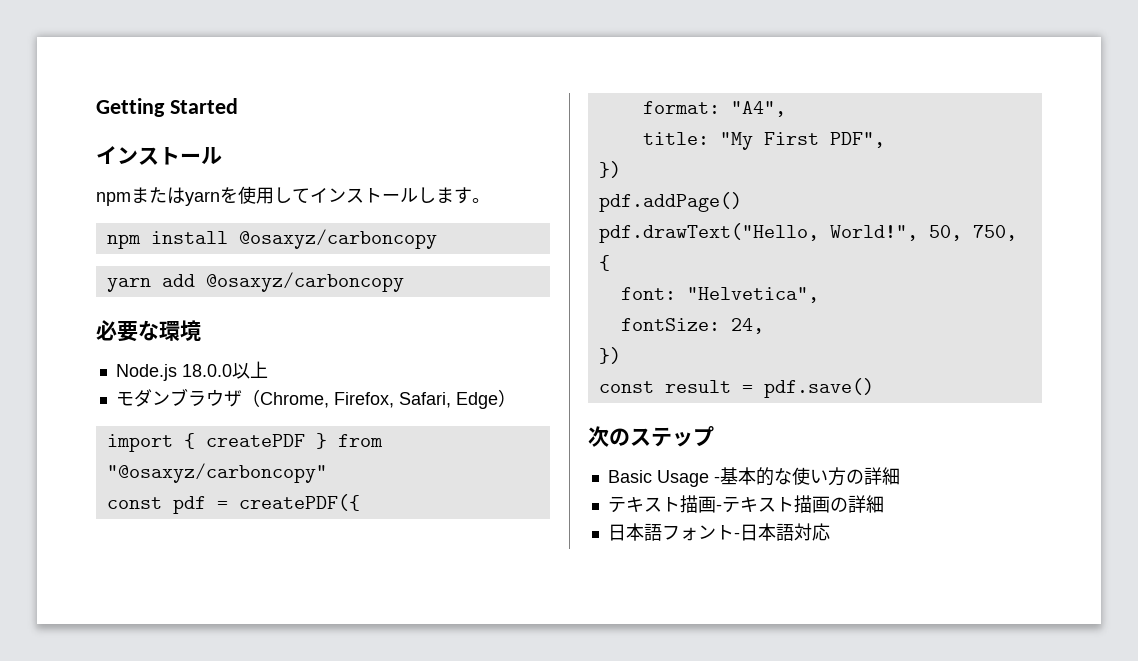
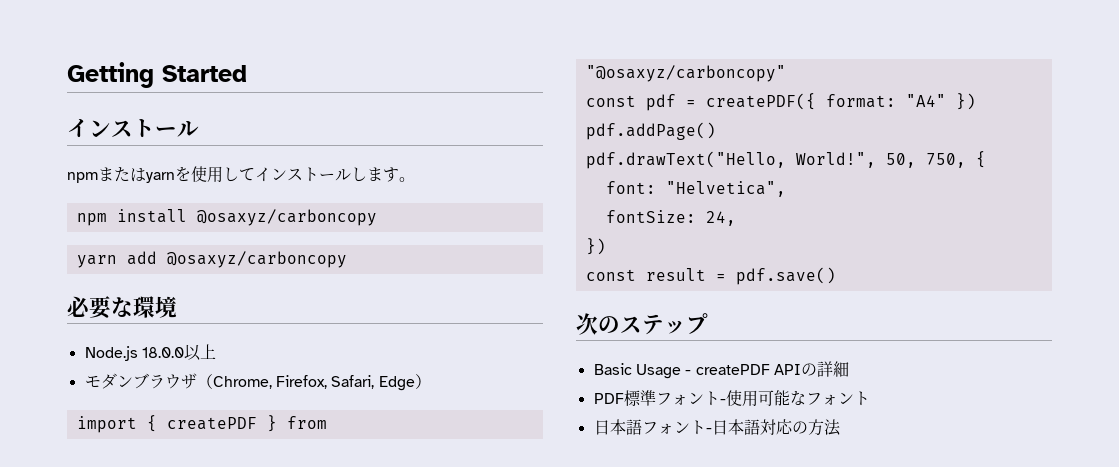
[642,101,786,117] [642,132,885,150] // format: "A4", // title: "My First PDF", // -> [825,94,946,108] format: "A4"
[719,467,900,486] [607,495,884,513] 基本的な使い方の詳細 // テキスト描画-テキスト描画の詳細 -> [695,361,849,377] [593,390,870,407] createPDF APIの詳細 // PDF標準フォント-使用可能なフォント
(830, 532) none -> [791,419,841,436] の方法

